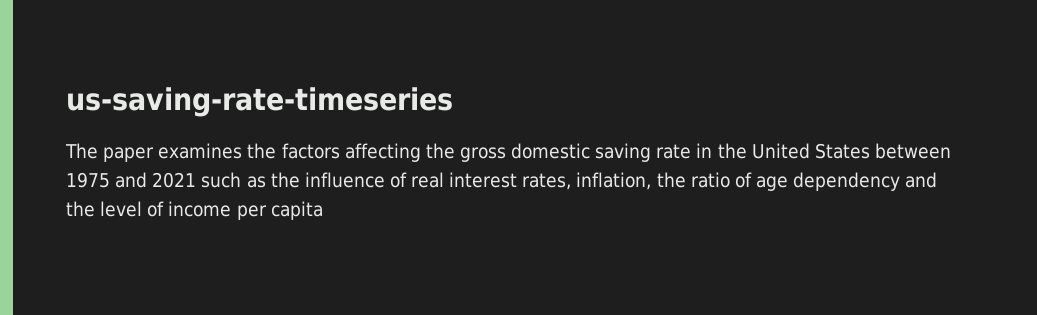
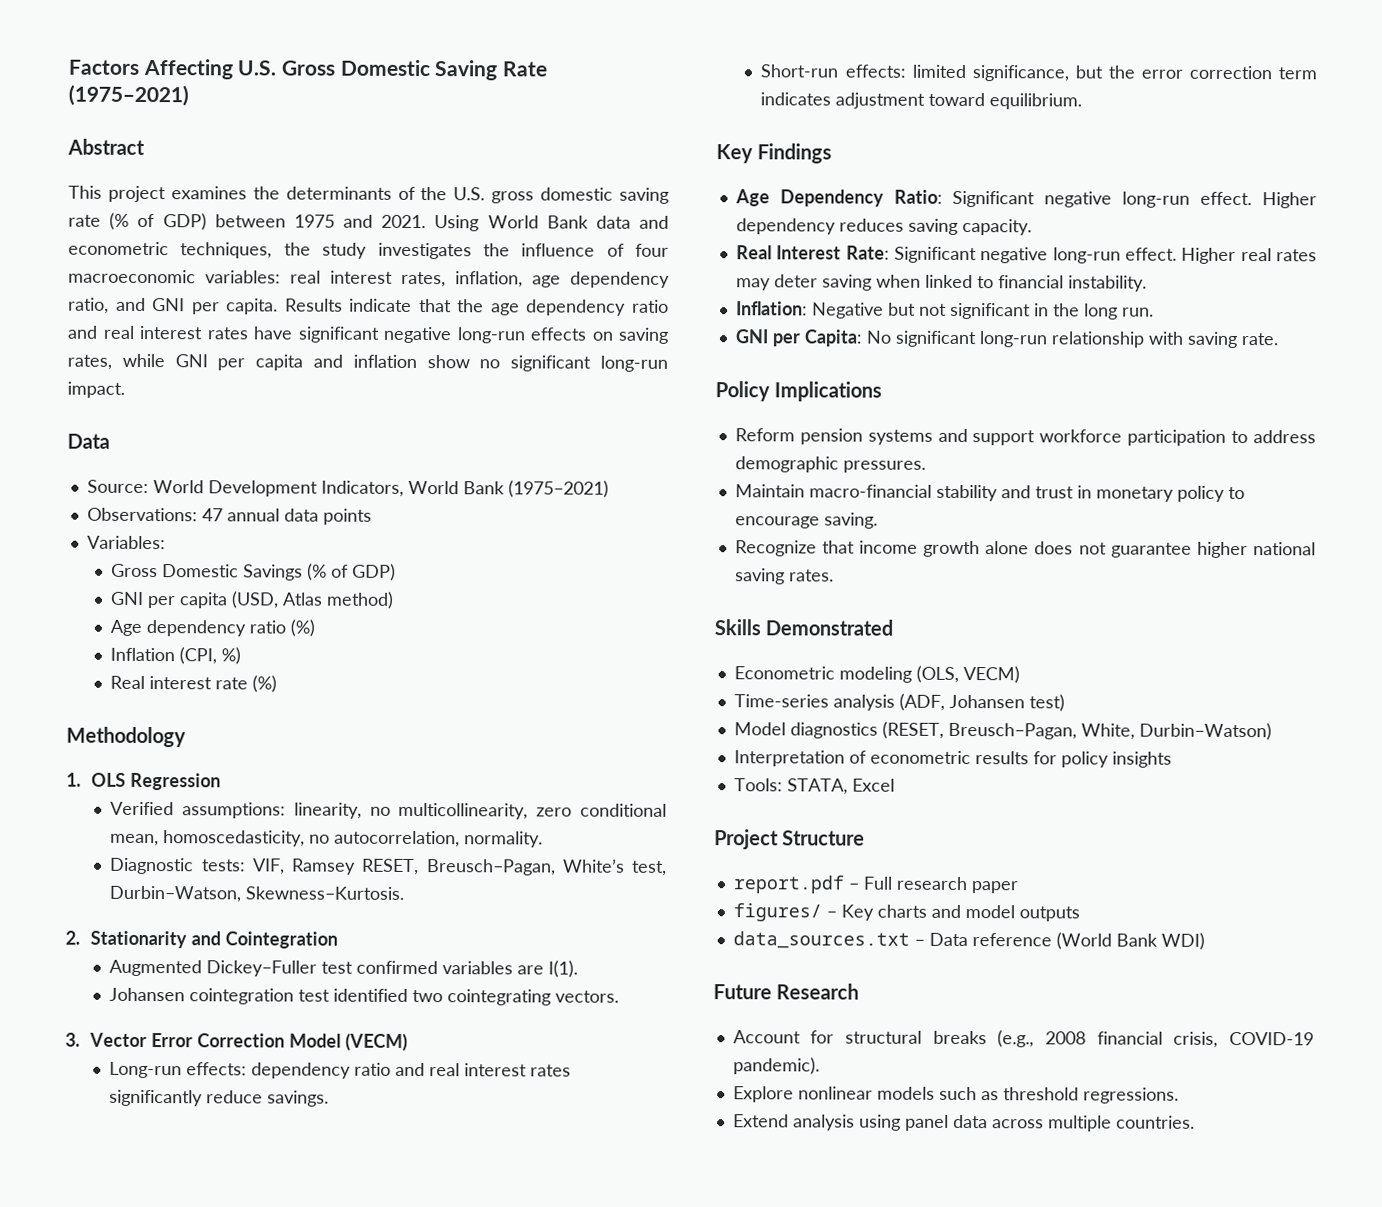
[66,87,453,117] [65,143,951,162] [66,172,938,191] [66,201,323,220] us-saving-rate-timeseries // The paper examines the factors affecting the gross domestic saving rate in the United States between 1975 and 2021 such as the influence of real interest rates, inflation, the ratio of age dependency and the level of income per capita -> [68,58,548,81] [68,84,189,107] [67,138,145,155] [68,185,669,204] [68,212,669,232] [68,241,669,260] [68,269,670,288] [68,297,669,316] [67,325,669,344] [67,353,668,372] [67,381,125,398] [67,433,110,449] [86,479,609,498] [86,507,372,525] [86,535,166,550] [111,563,397,581] [110,591,395,609] [110,619,316,637] [110,647,242,665] [110,675,278,693] [66,726,186,748] [66,772,221,791] [110,801,668,820] [110,830,544,848] [110,857,667,876] [109,885,405,903] [65,930,338,949] [109,959,579,978] [109,987,620,1006] [65,1032,408,1051] [109,1061,572,1079] [109,1089,330,1107] [760,64,1317,82] [760,92,1083,110] [716,143,833,164] [734,189,1317,209] [735,218,1032,236] [735,245,1317,264] [735,274,1147,292] [735,301,1154,320] [734,329,1278,348] [715,381,883,402] [734,428,1316,446] [734,456,926,473] [734,484,1245,502] [734,512,878,529] [734,540,1316,559] [734,568,834,585] [714,619,894,636] [733,665,1020,684] [733,693,1065,712] [733,721,1272,741] [733,750,1172,768] [733,778,895,795] [714,829,866,850] [732,875,1018,894] [732,903,1080,922] [732,931,1205,950] [713,983,860,1000] [732,1030,1314,1048] [732,1057,820,1075] [732,1086,1179,1104] [732,1114,1195,1132] Factors Affecting U.S. Gross Domestic Saving Rate (1975–2021) // Abstract // This project examines the determinants of the U.S. gross domestic saving rate (% of GDP) between 1975 and 2021. Using World Bank data and econometric techniques, the study investigates the influence of four macroeconomic variables: real interest rates, inflation, age dependency ratio, and GNI per capita. Results indicate that the age dependency ratio and real interest rates have significant negative long-run effects on saving rates, while GNI per capita and inflation show no significant long-run impact. // Data // Source: World Development Indicators, World Bank (1975–2021) // Observations: 47 annual data points // Variables: // Gross Domestic Savings (% of GDP) // GNI per capita (USD, Atlas method) // Age dependency ratio (%) // Inflation (CPI, %) // Real interest rate (%) // Methodology // 1. OLS Regression // Verified assumptions: linearity, no multicollinearity, zero conditional mean, homoscedasticity, no autocorrelation, normality. // Diagnostic tests: VIF, Ramsey RESET, Breusch–Pagan, White’s test, Durbin–Watson, Skewness–Kurtosis. // 2. Stationarity and Cointegration // Augmented Dickey–Fuller test confirmed variables are I(1). // Johansen cointegration test identified two cointegrating vectors. // 3. Vector Error Correction Model (VECM) // Long-run effects: dependency ratio and real interest rates significantly reduce savings. // Short-run effects: limited significance, but the error correction term indicates adjustment toward equilibrium. // Key Findings // Age Dependency Ratio: Significant negative long-run effect. Higher dependency reduces saving capacity. // Real Interest Rate: Significant negative long-run effect. Higher real rates may deter saving when linked to financial instability. // Inflation: Negative but not significant in the long run. // GNI per Capita: No significant long-run relationship with saving rate. // Policy Implications // Reform pension systems and support workforce participation to address demographic pressures. // Maintain macro-financial stability and trust in monetary policy to encourage saving. // Recognize that income growth alone does not guarantee higher national saving rates. // Skills Demonstrated // Econometric modeling (OLS, VECM) // Time-series analysis (ADF, Johansen test) // Model diagnostics (RESET, Breusch–Pagan, White, Durbin–Watson) // Interpretation of econometric results for policy insights // Tools: STATA, Excel // Project Structure // report.pdf – Full research paper // figures/ – Key charts and model outputs // data_sources.txt – Data reference (World Bank WDI) // Future Research // Account for structural breaks (e.g., 2008 financial crisis, COVID-19 pandemic). // Explore nonlinear models such as threshold regressions. // Extend analysis using panel data across multiple countries.

